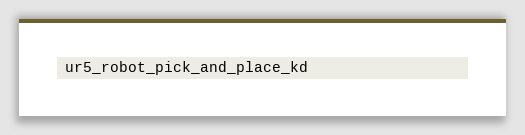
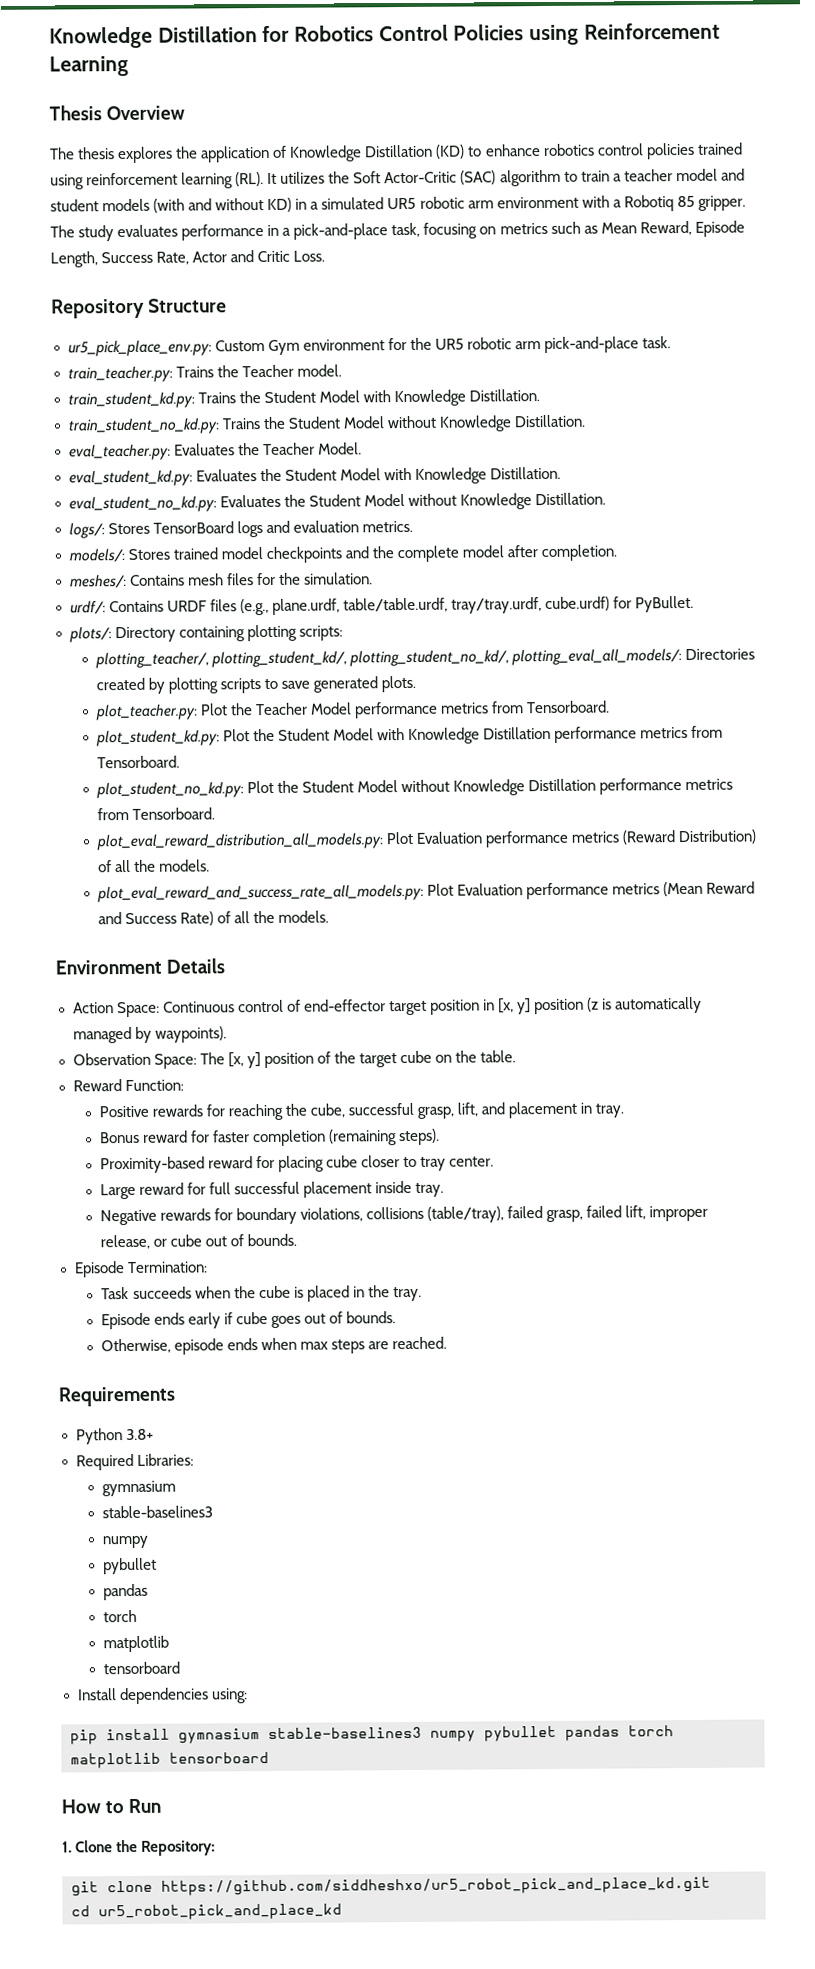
(65, 68) none -> [49,22,720,49] [49,55,129,77] [49,105,186,121] [50,142,743,164] [50,168,745,190] [50,195,746,213] [50,220,745,242] [50,250,326,268] [51,298,228,319] [67,336,671,357] [67,364,342,383] [67,389,540,409] [67,414,586,435] [68,442,362,461] [68,466,561,487] [68,492,606,513] [68,520,413,539] [68,544,618,564] [69,572,373,589] [69,595,694,616] [68,624,343,643] [94,648,755,669] [95,675,416,694] [94,700,610,721] [95,725,723,747] [96,755,180,769] [95,778,733,799] [96,807,215,821] [95,829,756,851] [97,859,210,873] [96,881,755,903] [97,910,329,926] [55,958,226,975] [72,996,703,1018] [72,1026,227,1044] [72,1050,517,1069] [72,1079,184,1092] [98,1101,625,1121] [99,1128,440,1147] [99,1155,494,1174] [99,1180,444,1200] [99,1205,709,1226] [99,1233,297,1250] [73,1261,208,1278] [100,1285,422,1302] [100,1311,396,1330] [100,1336,447,1355] [58,1386,176,1407] [75,1428,154,1445] [75,1453,194,1471] [101,1480,176,1497] [101,1505,213,1519] [101,1535,149,1549] [102,1557,157,1575] [102,1583,148,1601] [102,1609,137,1623] [102,1635,169,1653] [102,1661,180,1675] [77,1687,248,1705] [70,1725,674,1745] [70,1752,269,1769] [61,1798,162,1814] [62,1839,216,1856] [71,1876,711,1897] [71,1905,90,1917] Knowledge Distillation for Robotics Control Policies using Reinforcement Learning // Thesis Overview // The thesis explores the application of Knowledge Distillation (KD) to enhance robotics control policies trained using reinforcement learning (RL). It utilizes the Soft Actor-Critic (SAC) algorithm to train a teacher model and student models (with and without KD) in a simulated UR5 robotic arm environment with a Robotiq 85 gripper. The study evaluates performance in a pick-and-place task, focusing on metrics such as Mean Reward, Episode Length, Success Rate, Actor and Critic Loss. // Repository Structure // ur5_pick_place_env.py: Custom Gym environment for the UR5 robotic arm pick-and-place task. // train_teacher.py: Trains the Teacher model. // train_student_kd.py: Trains the Student Model with Knowledge Distillation. // train_student_no_kd.py: Trains the Student Model without Knowledge Distillation. // eval_teacher.py: Evaluates the Teacher Model. // eval_student_kd.py: Evaluates the Student Model with Knowledge Distillation. // eval_student_no_kd.py: Evaluates the Student Model without Knowledge Distillation. // logs/: Stores TensorBoard logs and evaluation metrics. // models/: Stores trained model checkpoints and the complete model after completion. // meshes/: Contains mesh files for the simulation. // urdf/: Contains URDF files (e.g., plane.urdf, table/table.urdf, tray/tray.urdf, cube.urdf) for PyBullet. // plots/: Directory containing plotting scripts: // plotting_teacher/, plotting_student_kd/, plotting_student_no_kd/, plotting_eval_all_models/: Directories created by plotting scripts to save generated plots. // plot_teacher.py: Plot the Teacher Model performance metrics from Tensorboard. // plot_student_kd.py: Plot the Student Model with Knowledge Distillation performance metrics from Tensorboard. // plot_student_no_kd.py: Plot the Student Model without Knowledge Distillation performance metrics from Tensorboard. // plot_eval_reward_distribution_all_models.py: Plot Evaluation performance metrics (Reward Distribution) of all the models. // plot_eval_reward_and_success_rate_all_models.py: Plot Evaluation performance metrics (Mean Reward and Success Rate) of all the models. // Environment Details // Action Space: Continuous control of end-effector target position in [x, y] position (z is automatically managed by waypoints). // Observation Space: The [x, y] position of the target cube on the table. // Reward Function: // Positive rewards for reaching the cube, successful grasp, lift, and placement in tray. // Bonus reward for faster completion (remaining steps). // Proximity-based reward for placing cube closer to tray center. // Large reward for full successful placement inside tray. // Negative rewards for boundary violations, collisions (table/tray), failed grasp, failed lift, improper release, or cube out of bounds. // Episode Termination: // Task succeeds when the cube is placed in the tray. // Episode ends early if cube goes out of bounds. // Otherwise, episode ends when max steps are reached. // Requirements // Python 3.8+ // Required Libraries: // gymnasium // stable-baselines3 // numpy // pybullet // pandas // torch // matplotlib // tensorboard // Install dependencies using: // pip install gymnasium stable-baselines3 numpy pybullet pandas torch matplotlib tensorboard // How to Run // 1. Clone the Repository: // git clone https://github.com/siddheshxo/ur5_robot_pick_and_place_kd.git // cd

